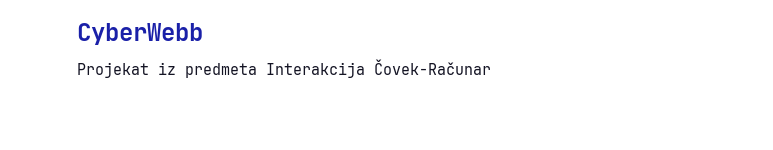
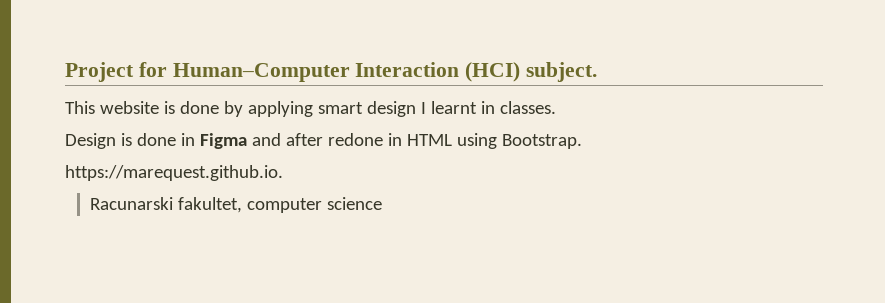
[77,23,203,45] [77,59,491,78] CyberWebb // Projekat iz predmeta Interakcija Čovek-Računar -> [65,62,598,82] [65,101,556,117] [65,133,582,149] [65,165,283,181] [89,197,382,213] Project for Human–Computer Interaction (HCI) subject. // This website is done by applying smart design I learnt in classes. // Design is done in Figma and after redone in HTML using Bootstrap. // https://marequest.github.io. // Racunarski fakultet, computer science

